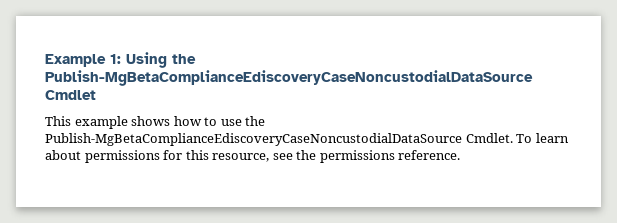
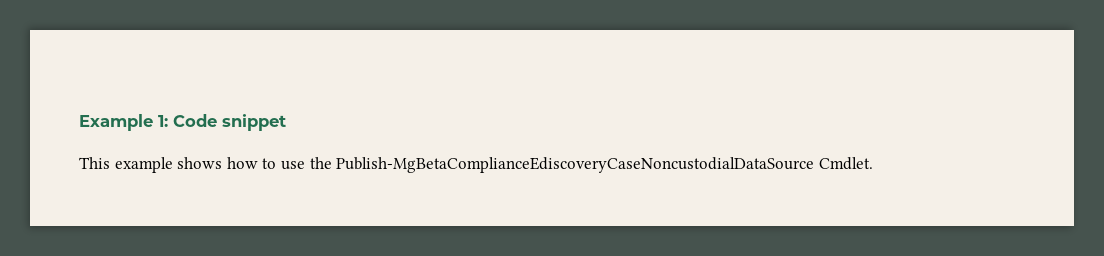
[126,52,196,68] [45,70,533,86] [45,90,96,100] Using the Publish-MgBetaComplianceEdiscoveryCaseNoncustodialDataSource Cmdlet -> [173,114,286,131] Code snippet
[516,133,569,143] [45,150,461,163] To learn about permissions for this resource, see the permissions reference. -> (873, 163) none

